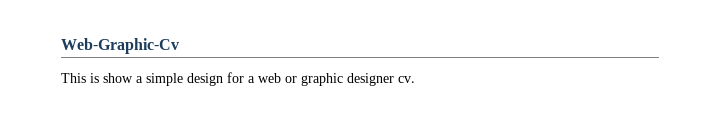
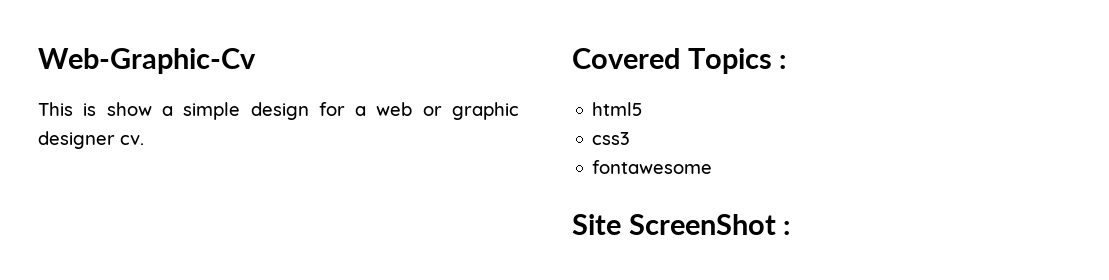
(415, 79) none -> [572,48,787,74] [592,102,643,116] [592,132,631,145] [592,160,713,174] [572,214,791,235] // Covered Topics : // html5 // css3 // fontawesome // Site ScreenShot :

